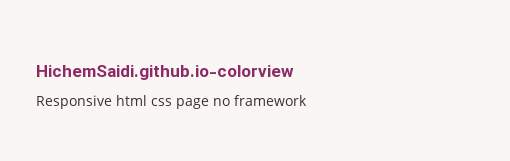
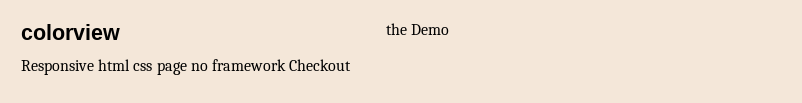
[36,65,294,80] HichemSaidi.github.io-colorview -> [21,24,120,40] colorview
(307, 100) none -> [289,59,352,71] [386,23,450,35] Checkout the Demo

